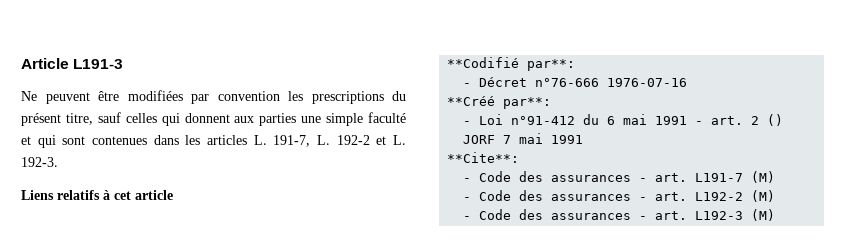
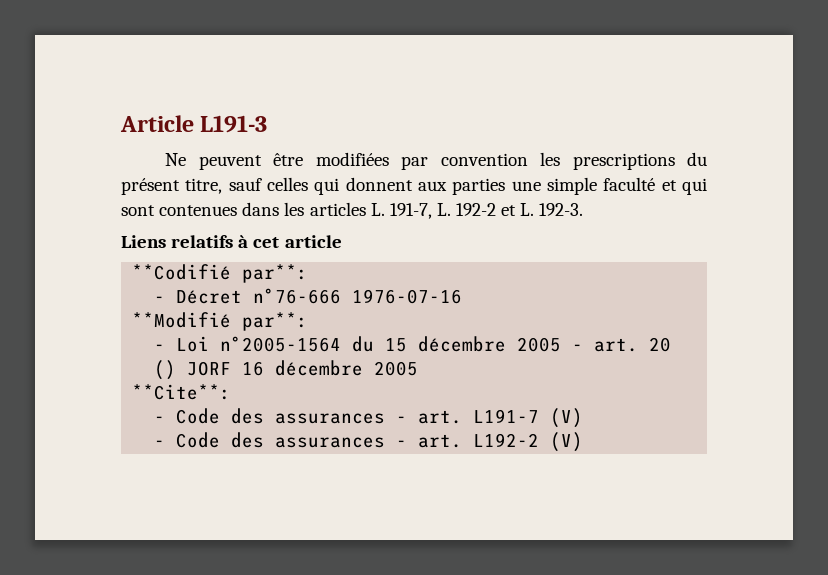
[447,96,496,106] **Créé -> [132,312,232,328] **Modifié
[511,114,760,125] n°91-412 du 6 mai 1991 - art. 2 -> [220,336,672,352] n°2005-1564 du 15 décembre 2005 - art. 20
[503,133,584,144] 7 mai 1991 -> [242,360,419,376] 16 décembre 2005
[751,171,776,183] (M) -> [550,408,584,428] (V)
[751,190,776,202] [463,209,776,221] (M) // - Code des assurances - art. L192-3 (M) -> [550,432,584,452] (V)

